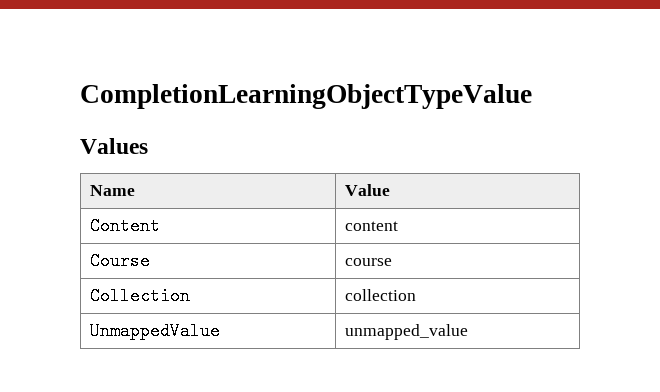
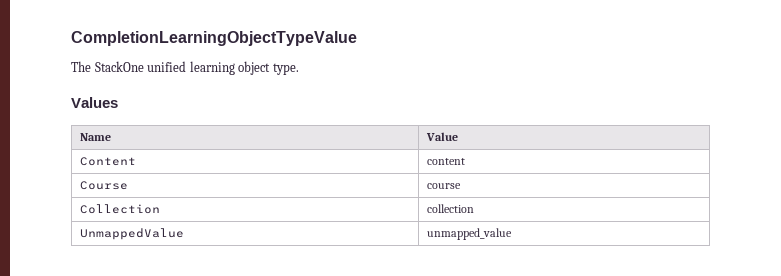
(532, 96) none -> [71,61,299,75] // The StackOne unified learning object type.

